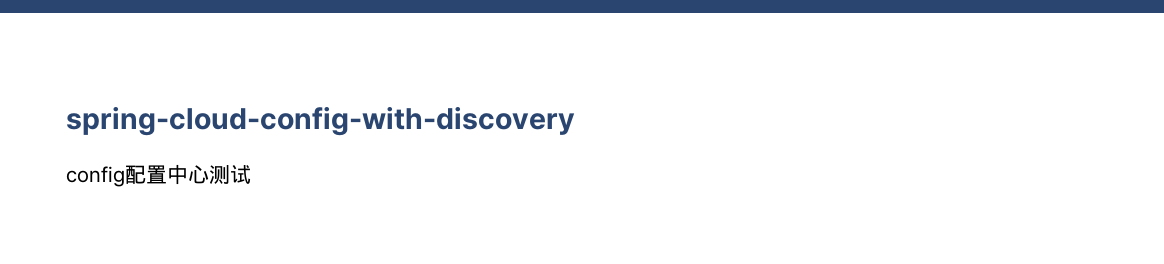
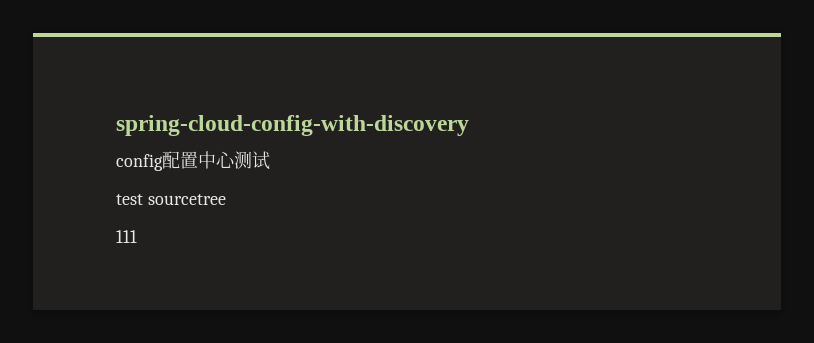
(251, 174) none -> [116,194,226,205] [116,230,137,243] // test sourcetree // 111

